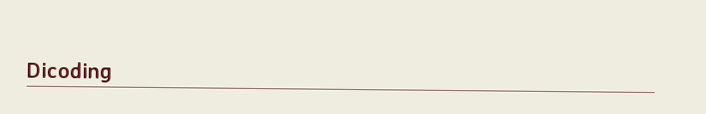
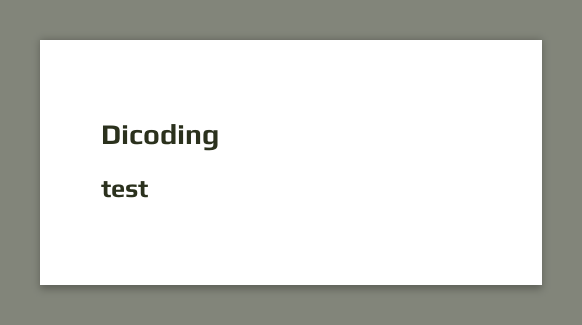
(112, 72) none -> [101,181,148,198] // test

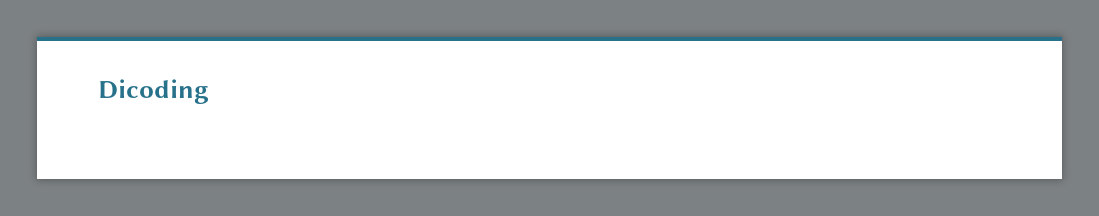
[101,181,148,198] // test -> (209, 91) none

